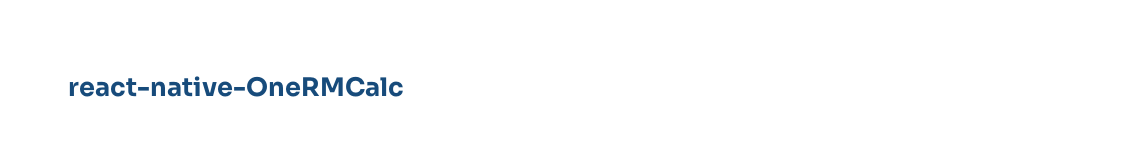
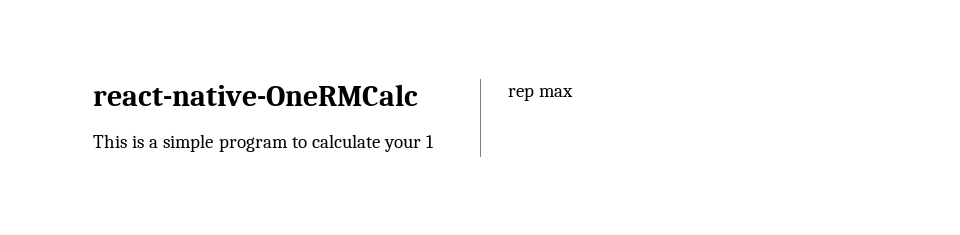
(404, 86) none -> [93,134,435,152] [508,87,574,101] // This is a simple program to calculate your 1 rep max

